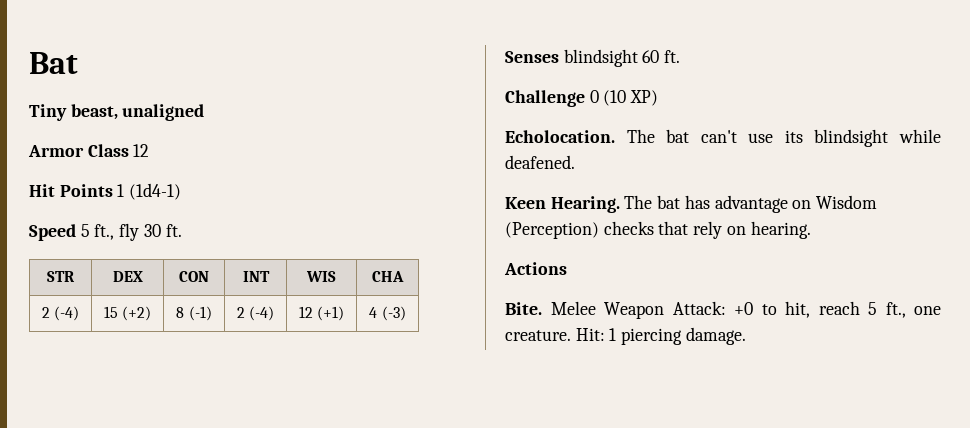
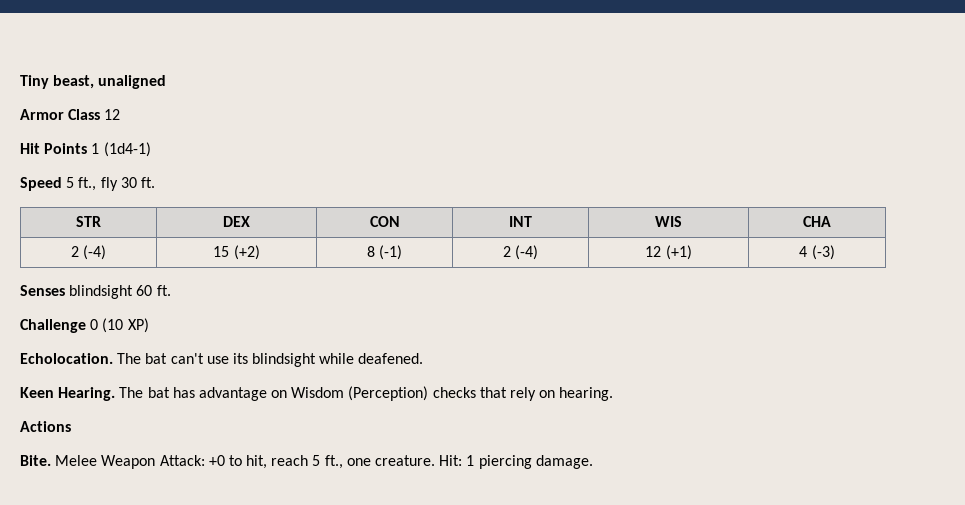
[29,52,78,74] Bat // -> (20, 82) none

